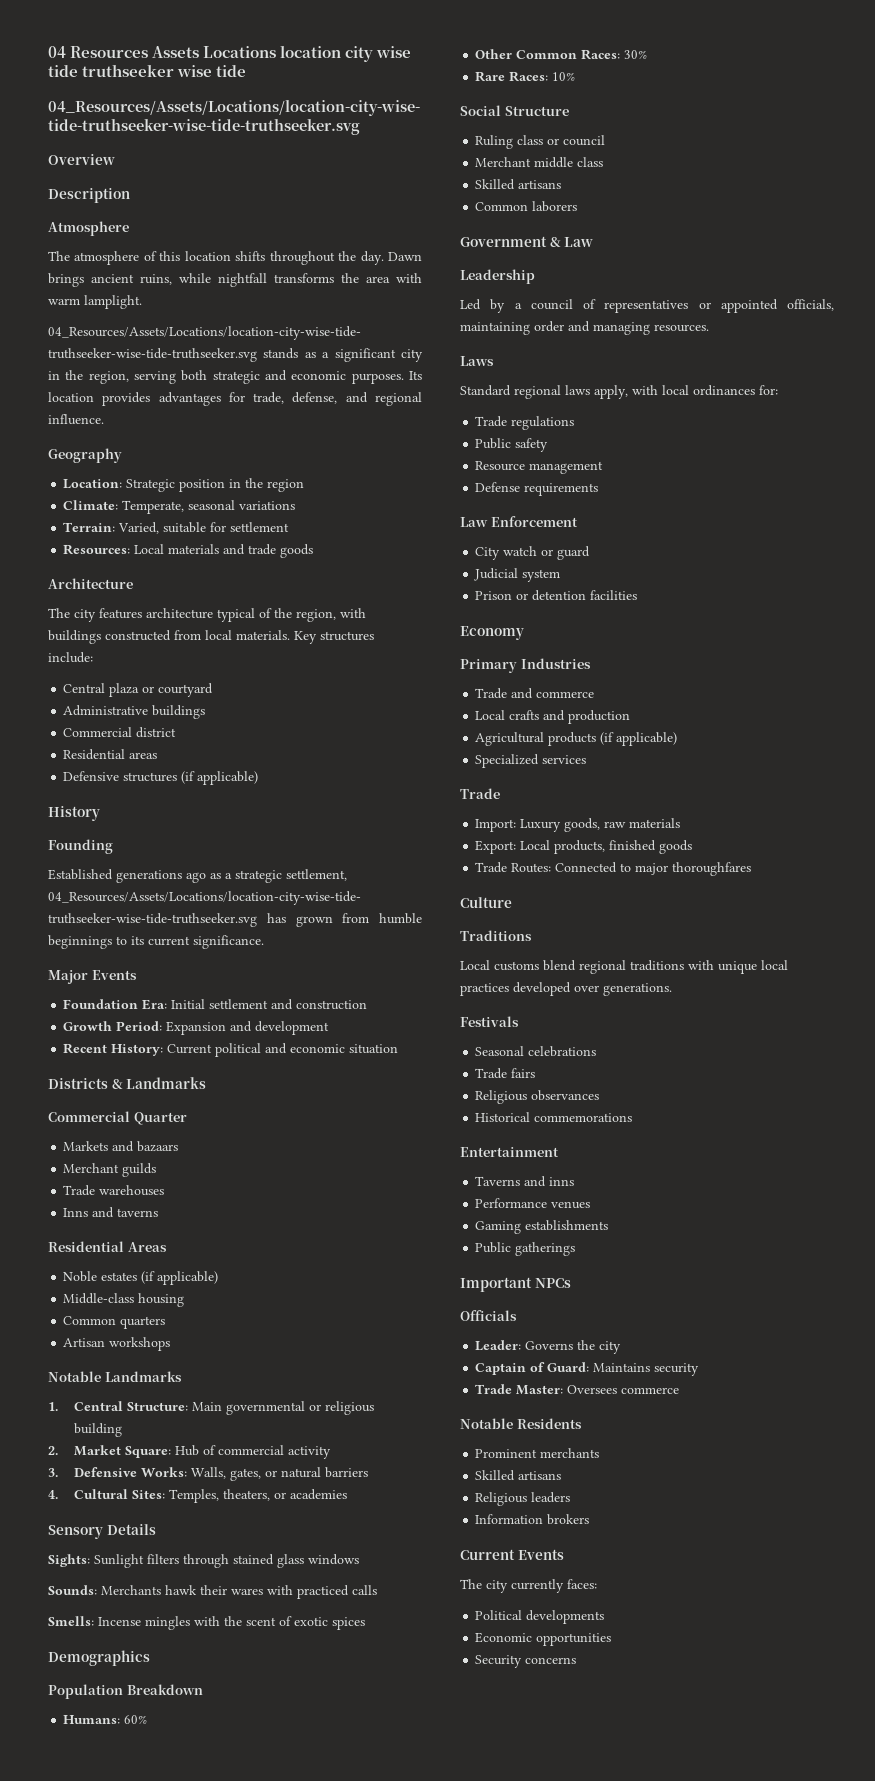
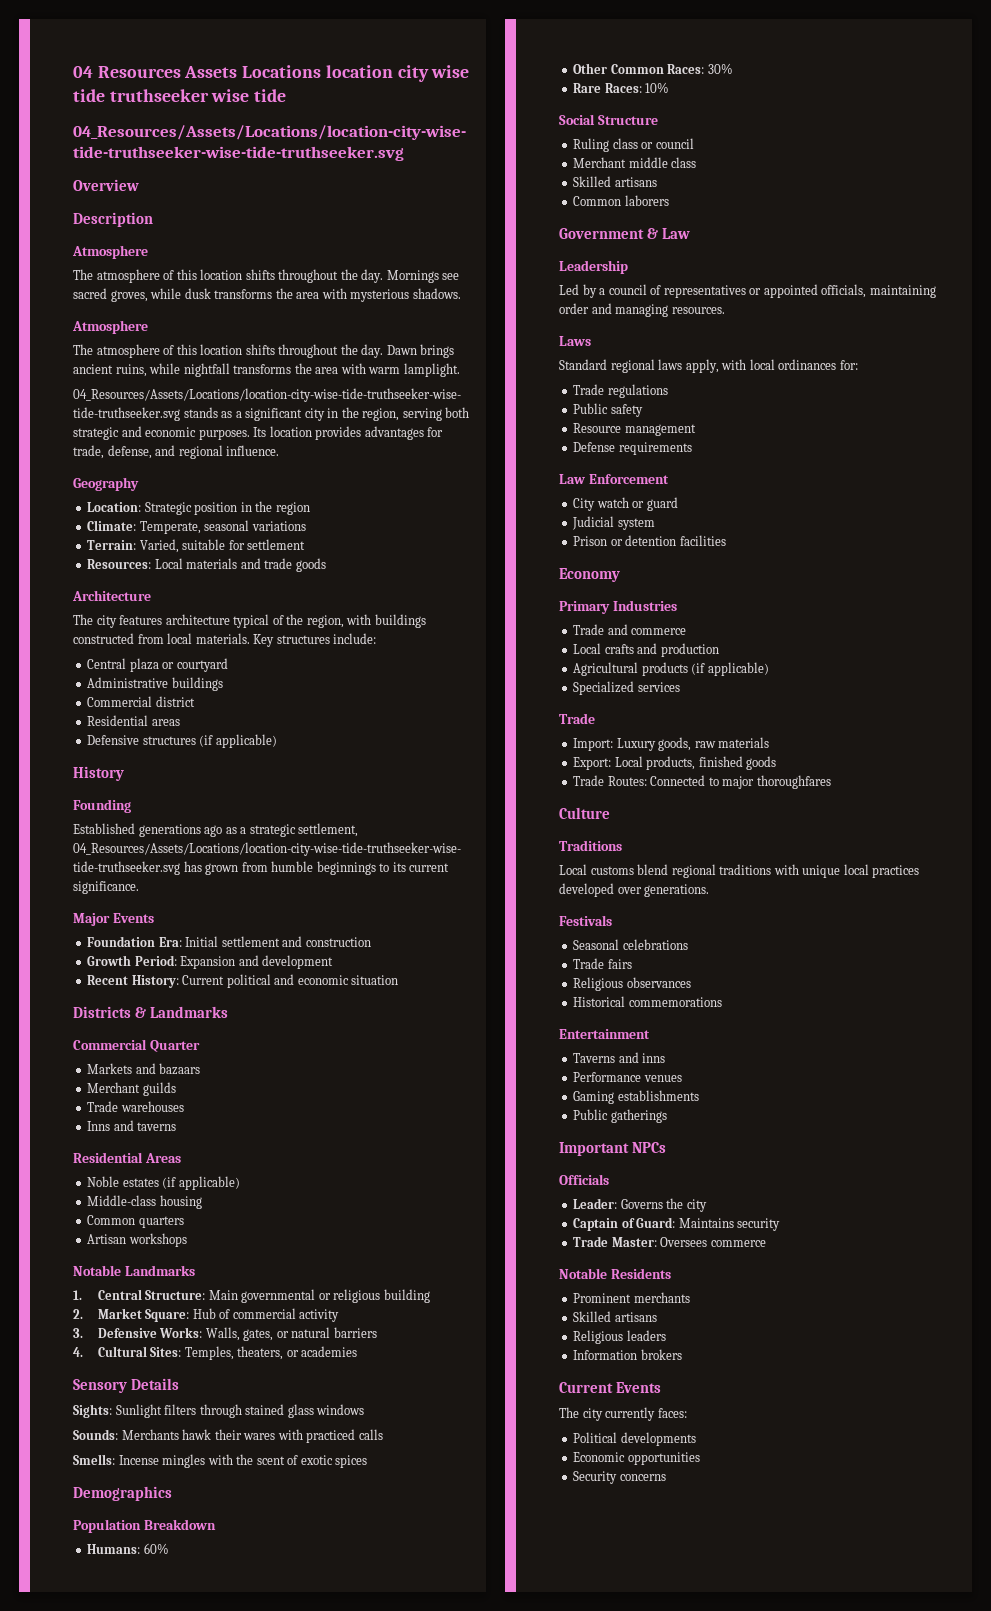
(129, 228) none -> [73,269,460,283] [73,288,461,302] [72,320,148,334] // The atmosphere of this location shifts throughout the day. Mornings see sacred groves, while dusk transforms the area with mysterious shadows. // Atmosphere

